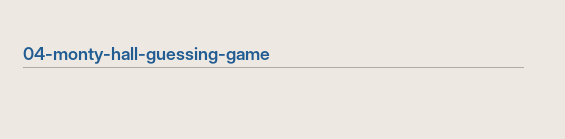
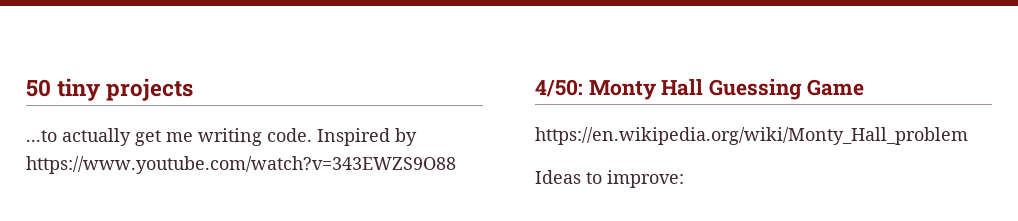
[23,47,270,64] 04-monty-hall-guessing-game -> [26,78,194,101] [26,128,417,146] [26,156,456,174] [535,79,864,100] [535,127,968,145] [535,170,684,188] 50 tiny projects // ...to actually get me writing code. Inspired by https://www.youtube.com/watch?v=343EWZS9O88 // 4/50: Monty Hall Guessing Game // https://en.wikipedia.org/wiki/Monty_Hall_problem // Ideas to improve:

